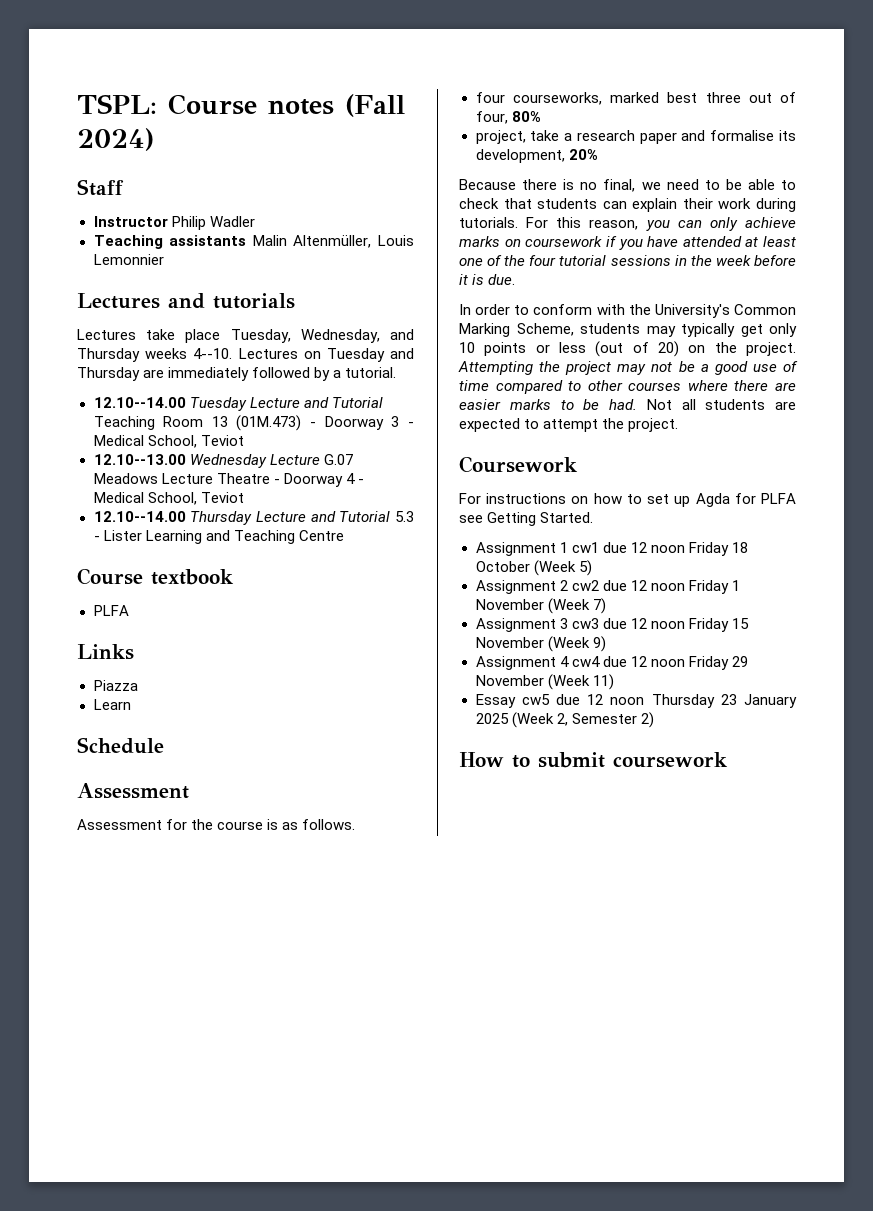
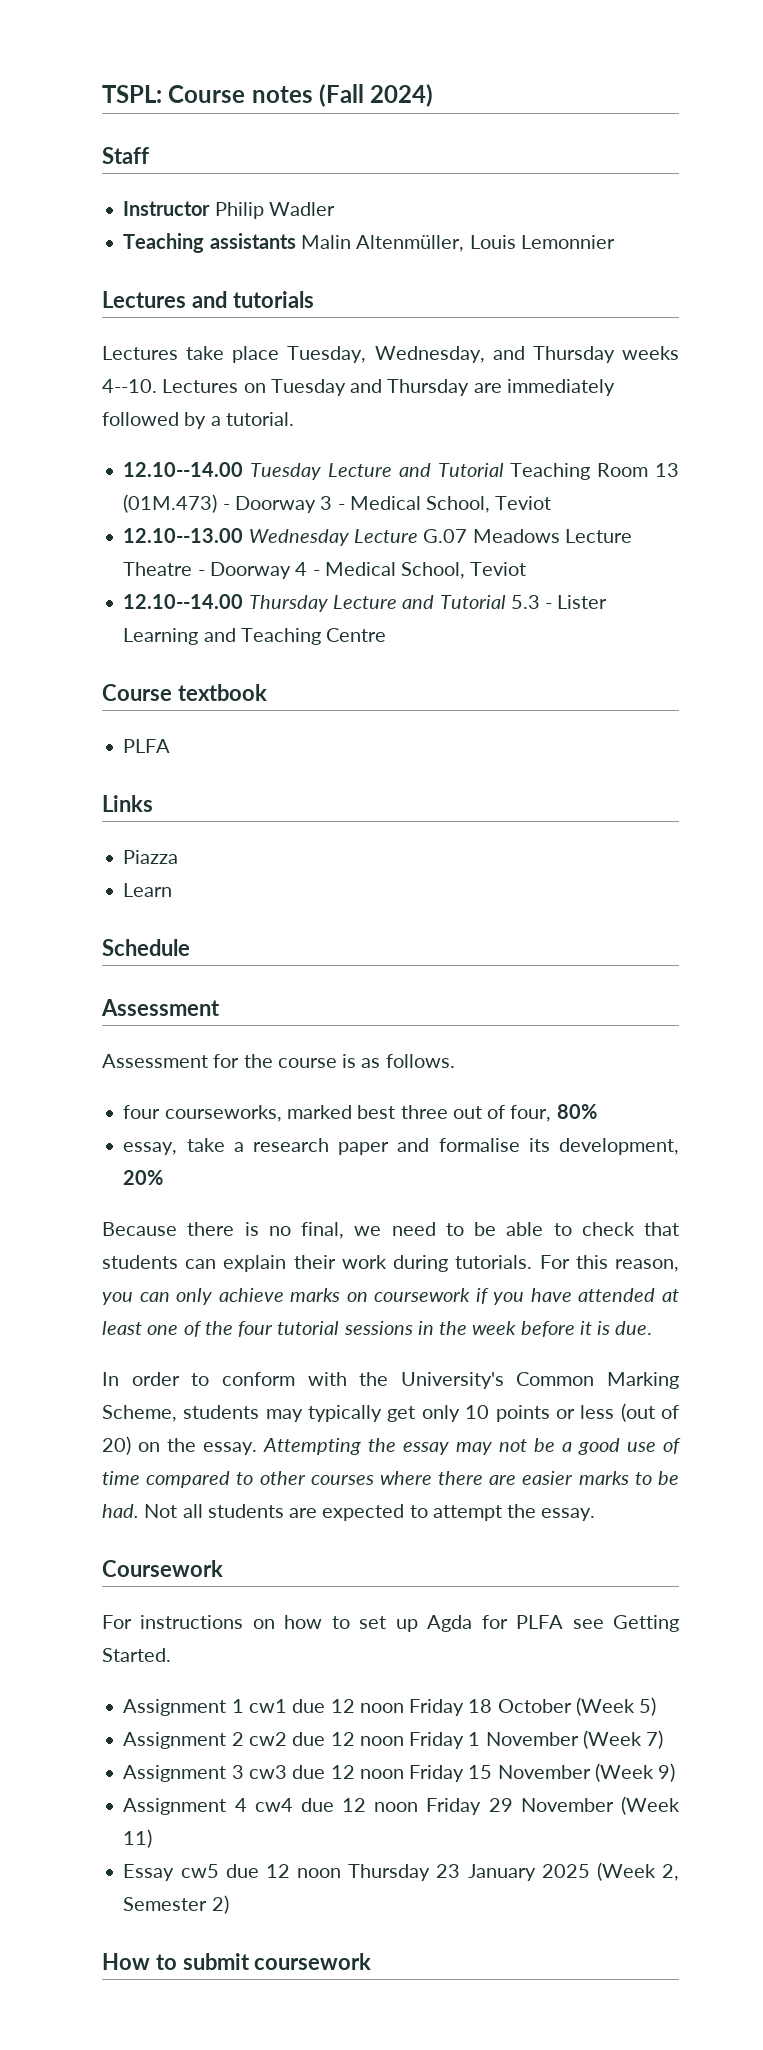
[475,130,526,144] project, -> [123,1142,178,1155] essay,
[746,342,796,356] project. -> [203,1442,257,1455] essay.
[565,361,612,375] project -> [403,1442,449,1455] essay
[628,418,679,432] project. -> [541,1508,596,1521] essay.

